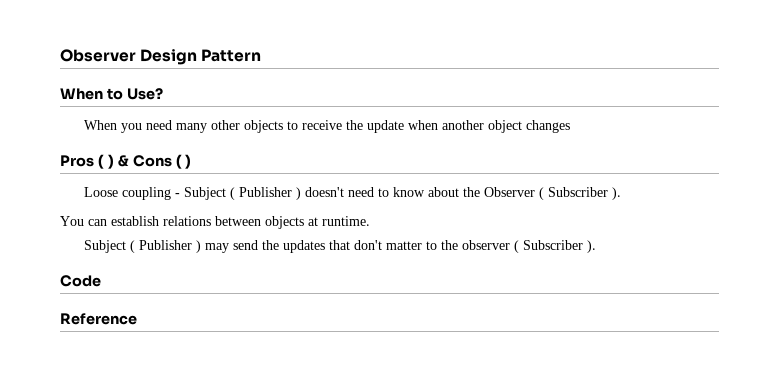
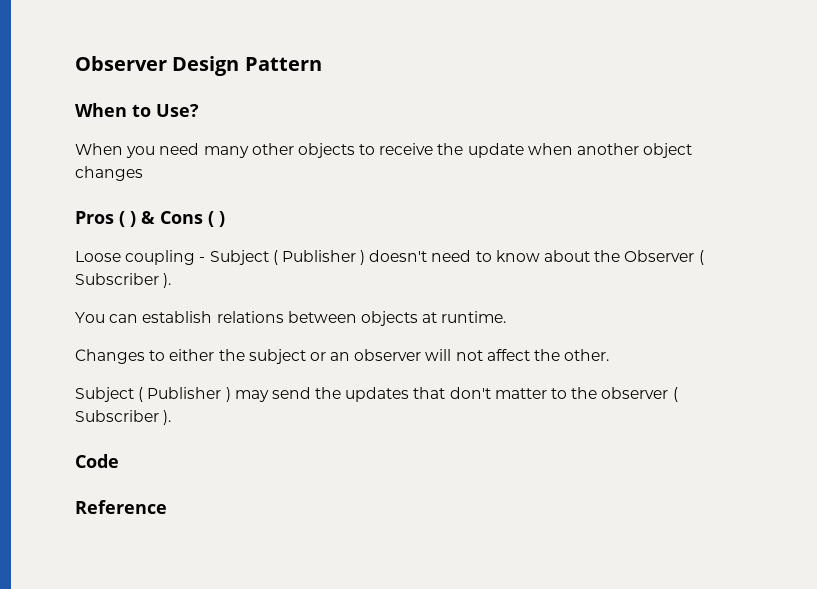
(370, 221) none -> [75,349,610,364] // Changes to either the subject or an observer will not affect the other.

